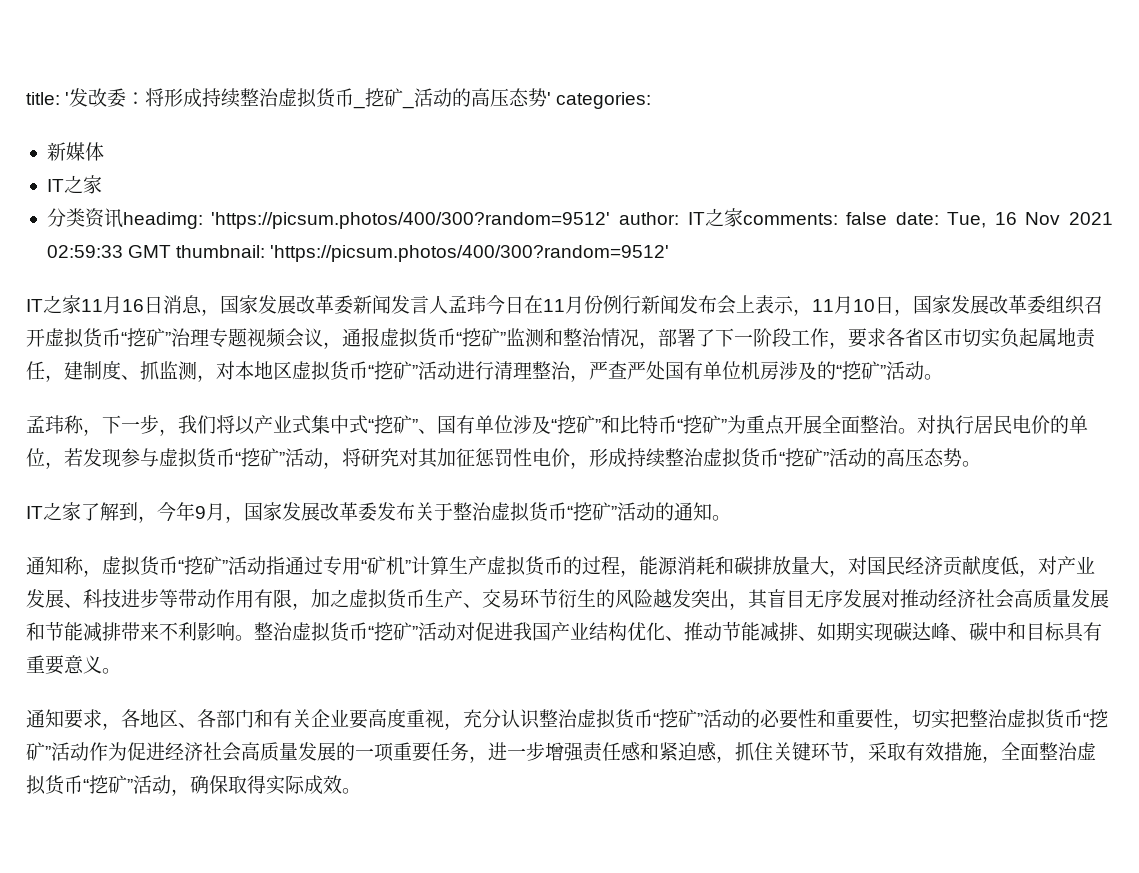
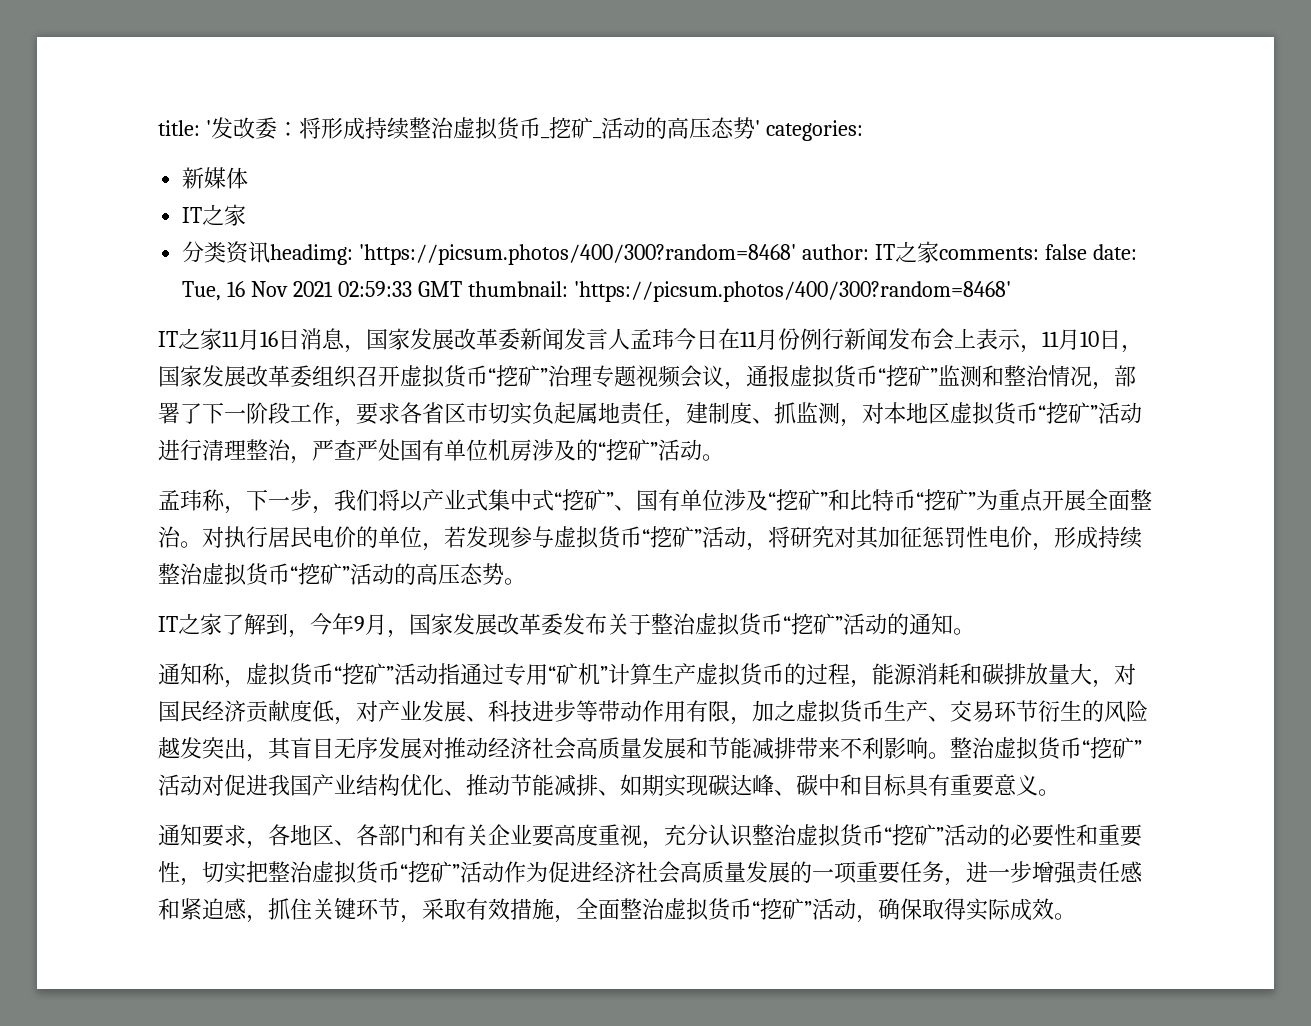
[211,212,611,229] 'https://picsum.photos/400/300?random=9512' -> [359,244,797,265] 'https://picsum.photos/400/300?random=8468'
[270,245,670,262] 'https://picsum.photos/400/300?random=9512' -> [573,281,1011,302] 'https://picsum.photos/400/300?random=8468'

